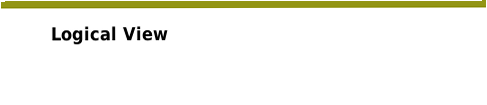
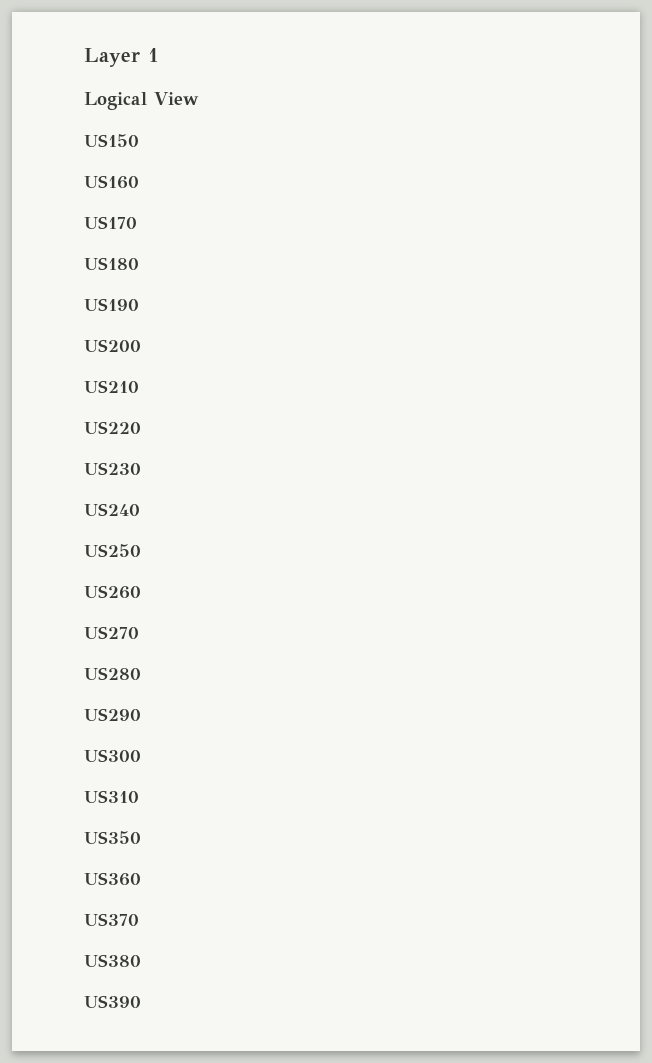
(50, 35) none -> [84,48,159,67] Layer 1 //
(168, 34) none -> [84,134,139,147] [84,175,139,189] [84,216,137,229] [84,257,139,270] [84,298,139,311] [84,339,141,352] [84,380,139,393] [84,421,141,434] [84,462,141,475] [84,503,140,516] [84,544,141,557] [84,585,141,599] [84,626,139,639] [84,667,141,680] [84,708,141,721] [84,749,141,762] [84,790,139,803] [84,831,141,844] [84,872,141,886] [84,913,139,926] [84,954,141,967] [84,995,141,1008] // US150 // US160 // US170 // US180 // US190 // US200 // US210 // US220 // US230 // US240 // US250 // US260 // US270 // US280 // US290 // US300 // US310 // US350 // US360 // US370 // US380 // US390

